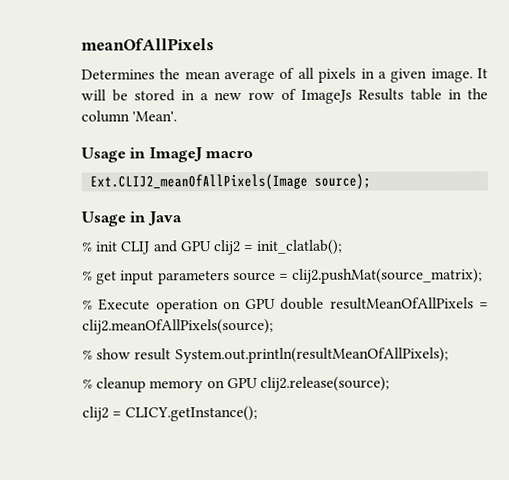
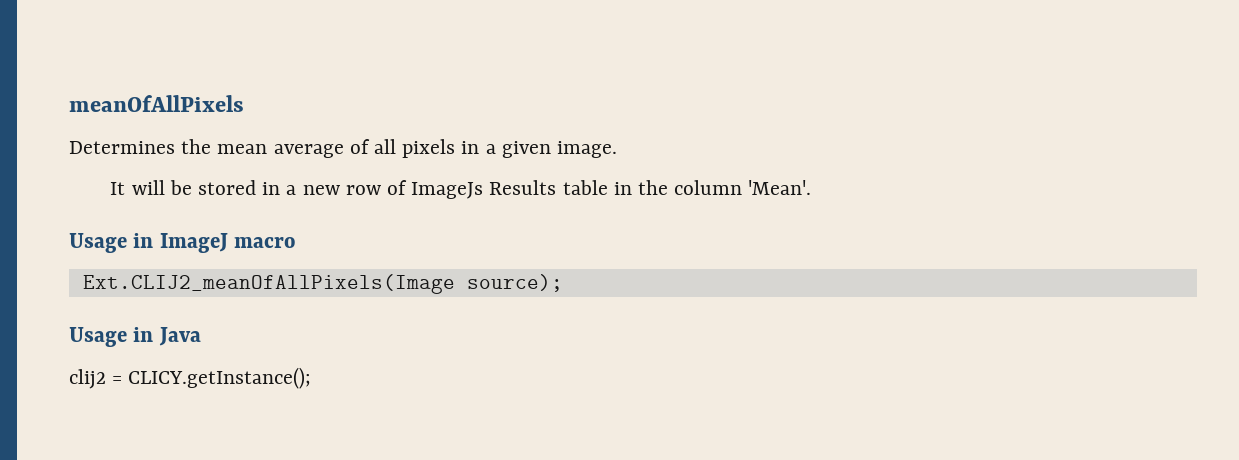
(473, 75) none -> (618, 149) //
[82,239,344,256] [82,268,484,285] [82,297,489,314] [82,318,274,335] [82,347,449,364] [82,376,390,393] // % init CLIJ and GPU clij2 = init_clatlab(); // % get input parameters source = clij2.pushMat(source_matrix); // % Execute operation on GPU double resultMeanOfAllPixels = clij2.meanOfAllPixels(source); // % show result System.out.println(resultMeanOfAllPixels); // % cleanup memory on GPU clij2.release(source); -> (201, 336) none

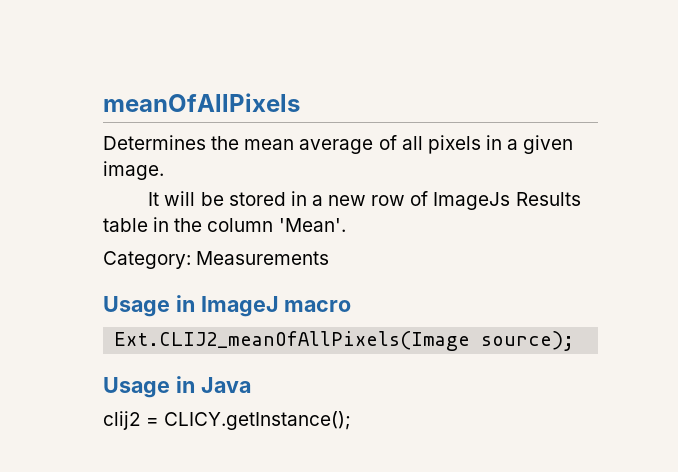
(812, 187) none -> [103,251,330,269] // Category: Measurements

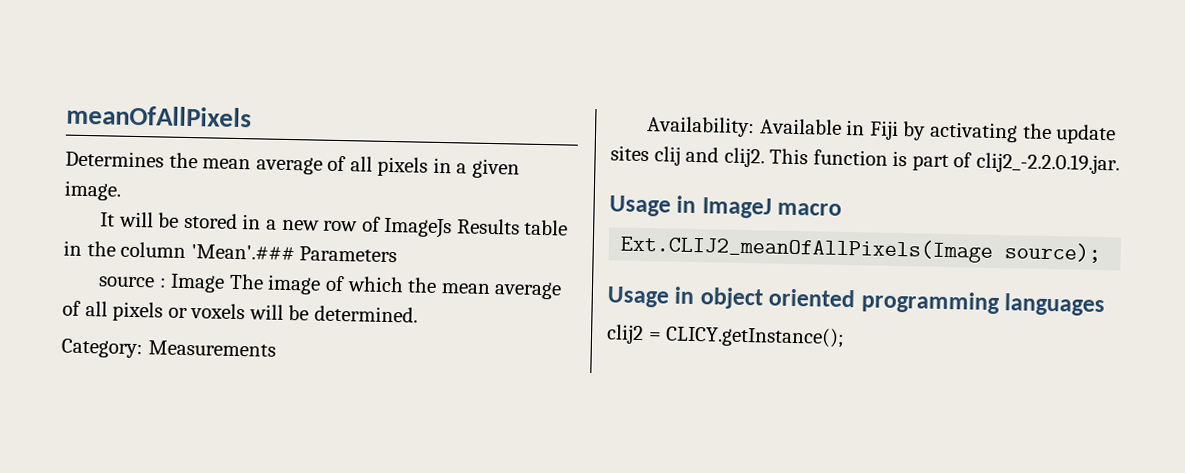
[278,218,346,232] [103,251,330,269] 'Mean'. // Category: Measurements -> [190,244,398,263] [98,273,563,300] [62,300,418,323] [61,338,276,359] [647,116,1117,145] [610,145,1120,175] 'Mean'.### Parameters // source : Image The image of which the mean average of all pixels or voxels will be determined. // Category: Measurements // Availability: Available in Fiji by activating the update sites clij and clij2. This function is part of clij2_-2.2.0.19.jar.
[200,377,251,393] Java -> [699,287,1106,317] object oriented programming languages

